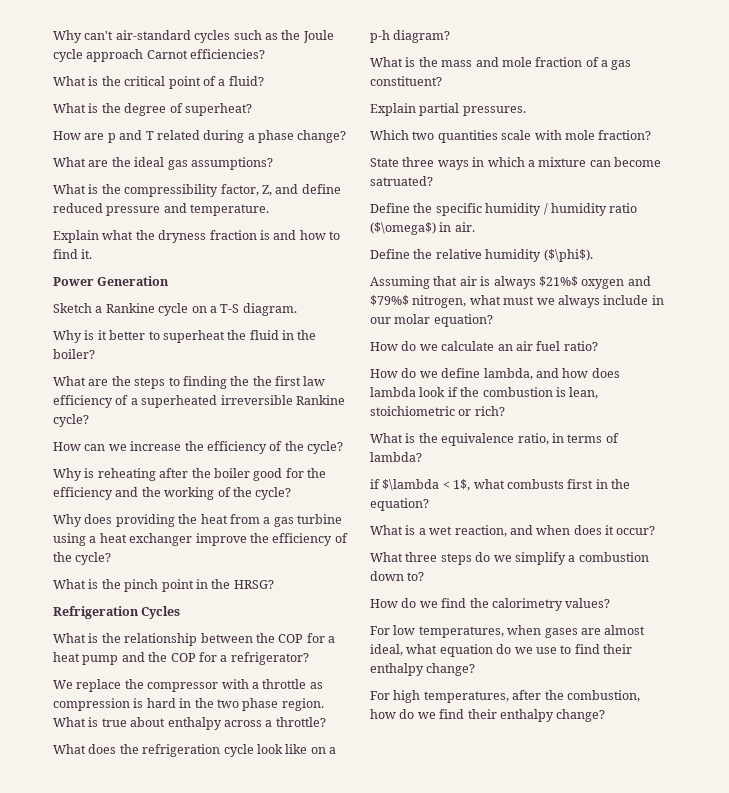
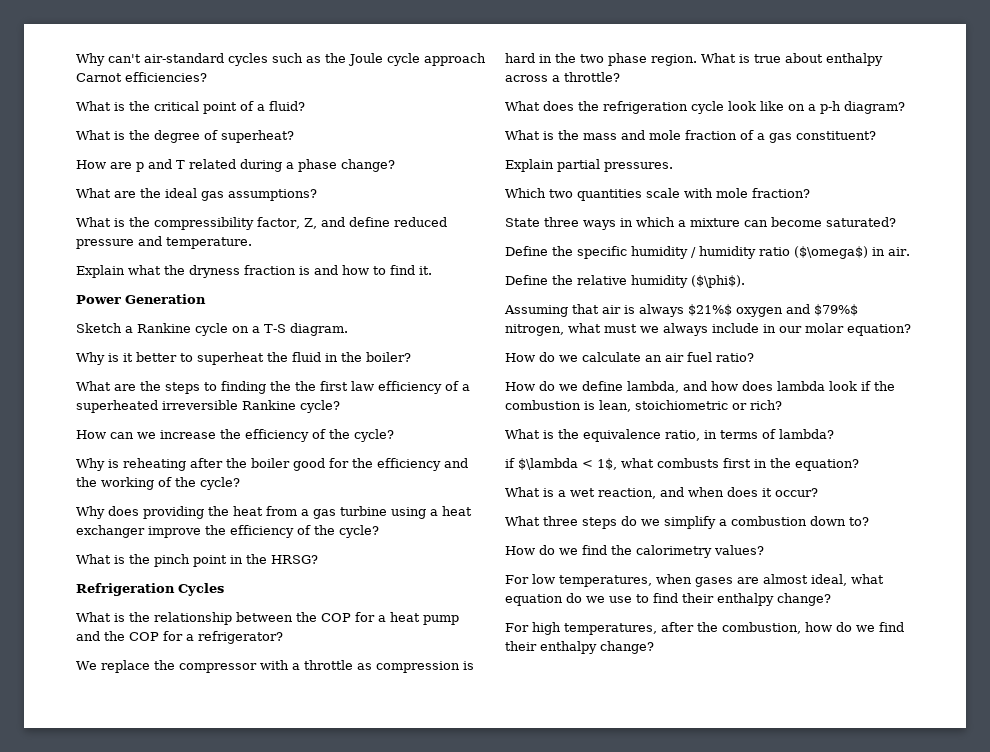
[370,176,433,186] satruated? -> [826,217,896,227] saturated?

